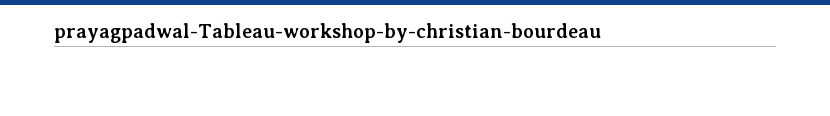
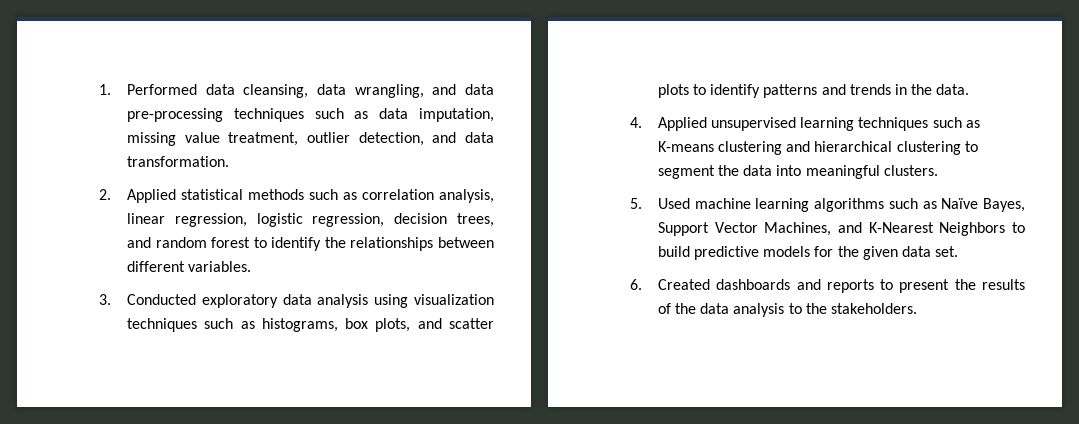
[54,23,601,43] prayagpadwal-Tableau-workshop-by-christian-bourdeau -> [99,84,494,98] [126,108,495,122] [126,132,494,146] [126,156,229,167] [99,189,495,203] [126,213,495,227] [126,237,494,251] [126,261,252,272] [99,294,495,308] [126,318,494,332] [657,84,970,98] [630,117,980,131] [657,141,978,155] [657,165,938,179] [630,198,1025,212] [657,222,1025,236] [657,246,959,260] [630,279,1025,293] [657,303,918,317] 1. Performed data cleansing, data wrangling, and data pre-processing techniques such as data imputation, missing value treatment, outlier detection, and data transformation. // 2. Applied statistical methods such as correlation analysis, linear regression, logistic regression, decision trees, and random forest to identify the relationships between different variables. // 3. Conducted exploratory data analysis using visualization techniques such as histograms, box plots, and scatter plots to identify patterns and trends in the data. // 4. Applied unsupervised learning techniques such as K-means clustering and hierarchical clustering to segment the data into meaningful clusters. // 5. Used machine learning algorithms such as Naïve Bayes, Support Vector Machines, and K-Nearest Neighbors to build predictive models for the given data set. // 6. Created dashboards and reports to present the results of the data analysis to the stakeholders.

